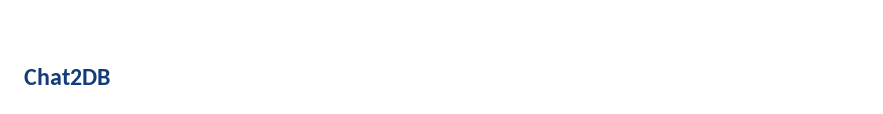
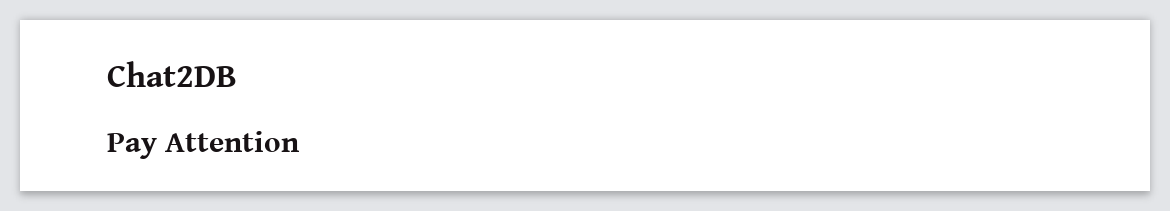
(110, 76) none -> [107,131,301,159] // Pay Attention

